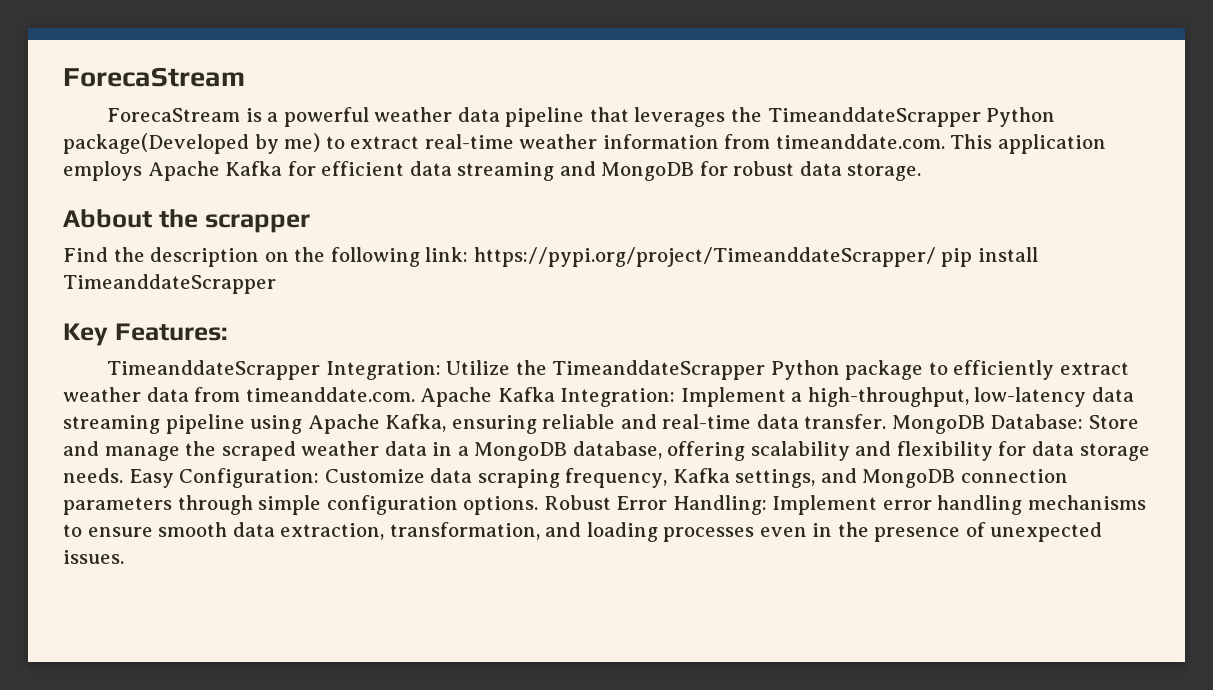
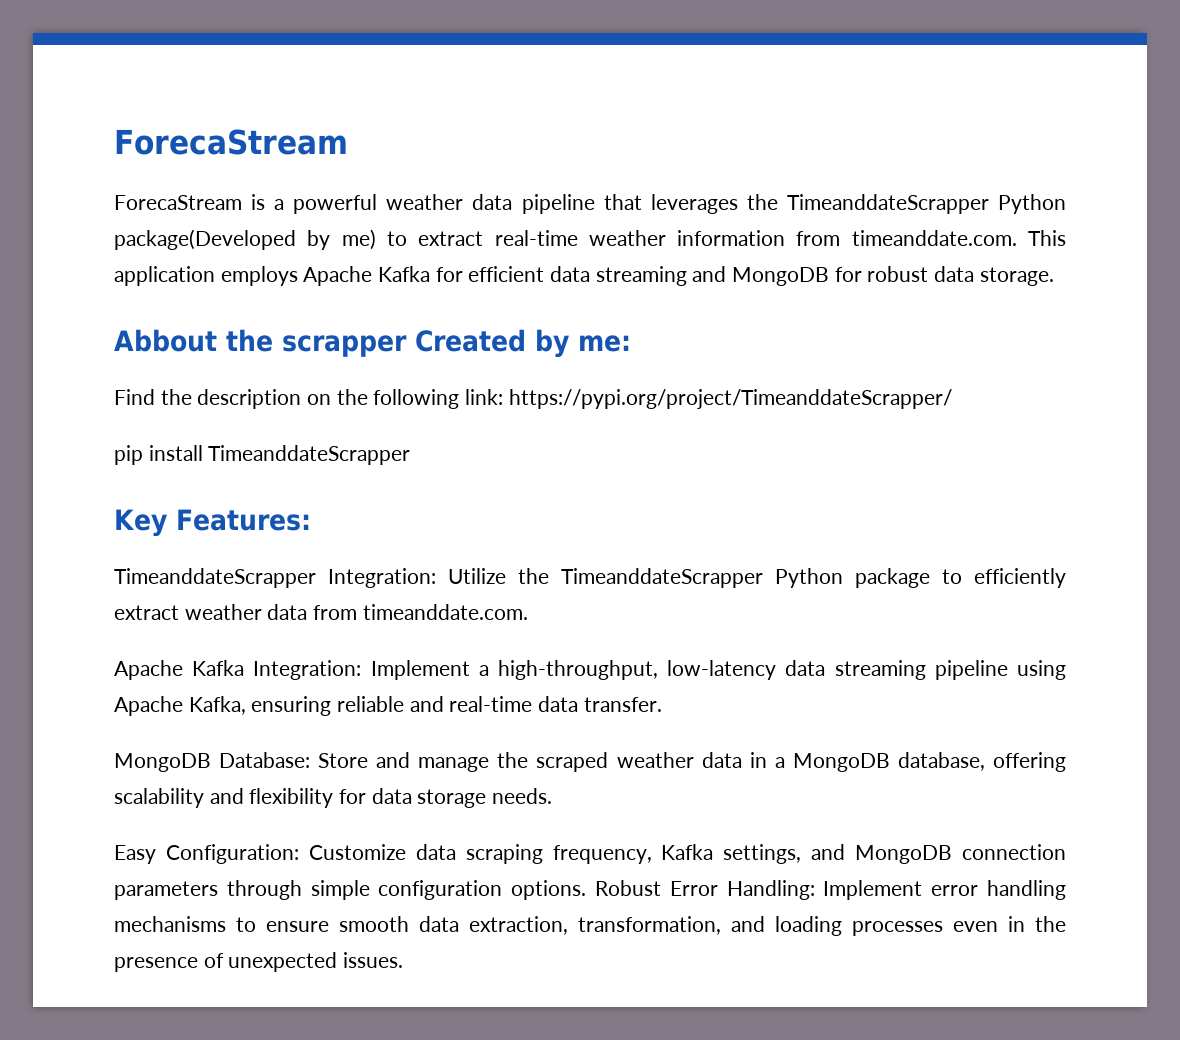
(310, 223) none -> [415,329,631,358] Created by me:
(936, 257) none -> (952, 399) //
(415, 394) none -> (528, 612) //
(887, 421) none -> (662, 704) //
(123, 475) none -> (553, 796) //

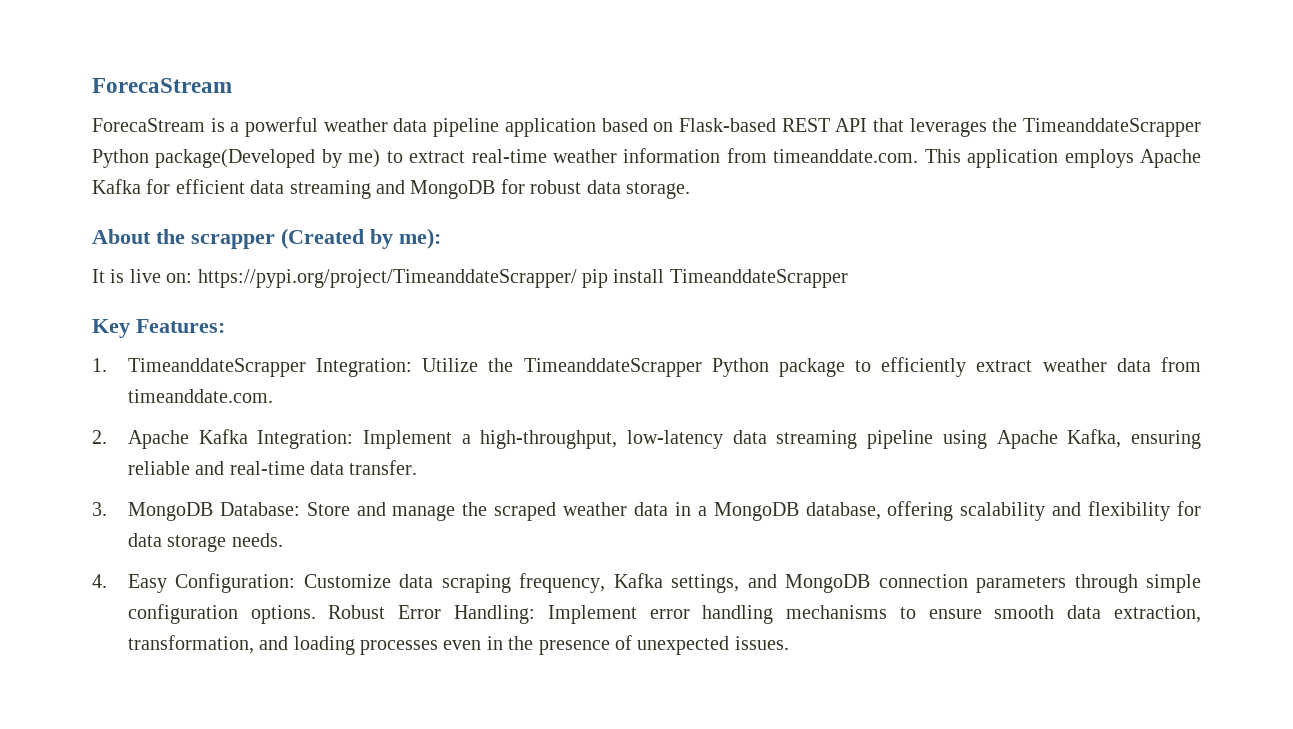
(595, 204) none -> [504,118,868,137] application based on Flask-based REST API
[114,329,217,352] Abbout -> [92,229,151,244] About
[415,329,631,358] [114,389,504,409] Created by me: // Find the description on the following link: -> [281,228,441,249] [92,269,193,283] (Created by me): // It is live on:
(952, 399) // -> (577, 278) none
(311, 520) none -> [92,358,107,372] 1.
(528, 612) none -> [92,430,107,444] 2.
(662, 704) none -> [92,502,107,516] 3.
(553, 796) none -> [92,574,107,588] 4.

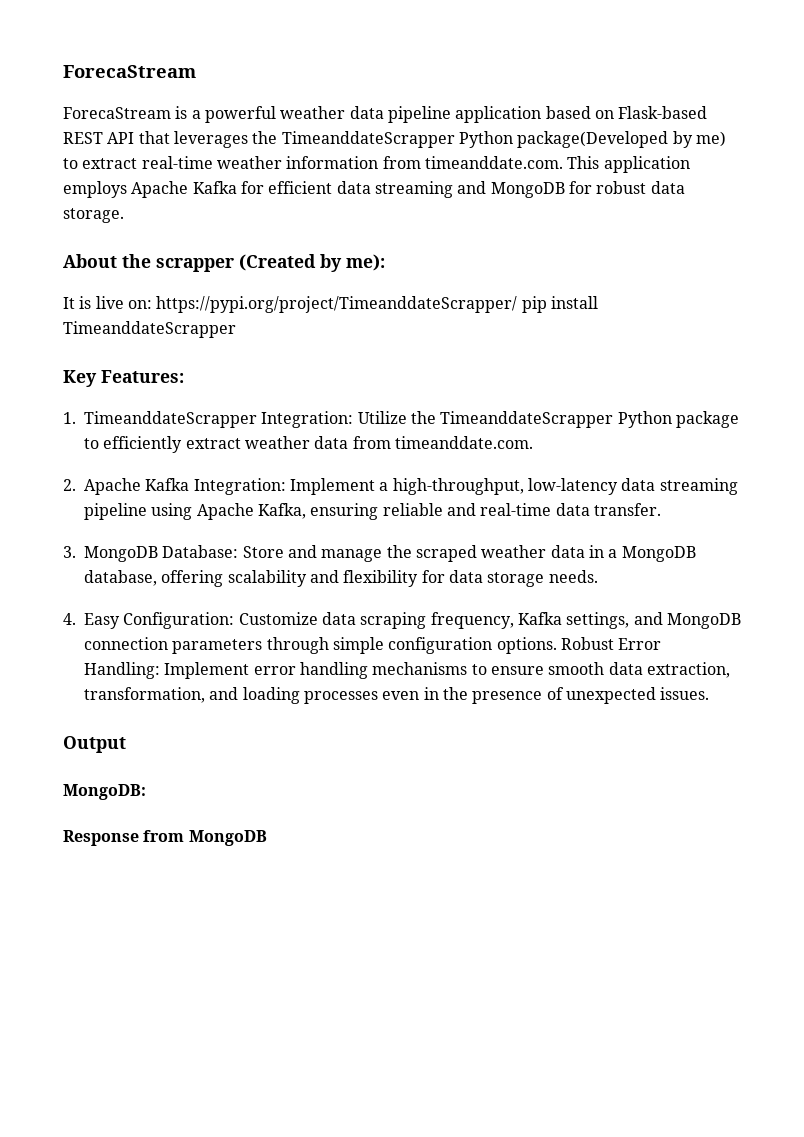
(789, 643) none -> [63,736,126,753] [63,784,146,800] [63,830,267,846] // Output // MongoDB: // Response from MongoDB

